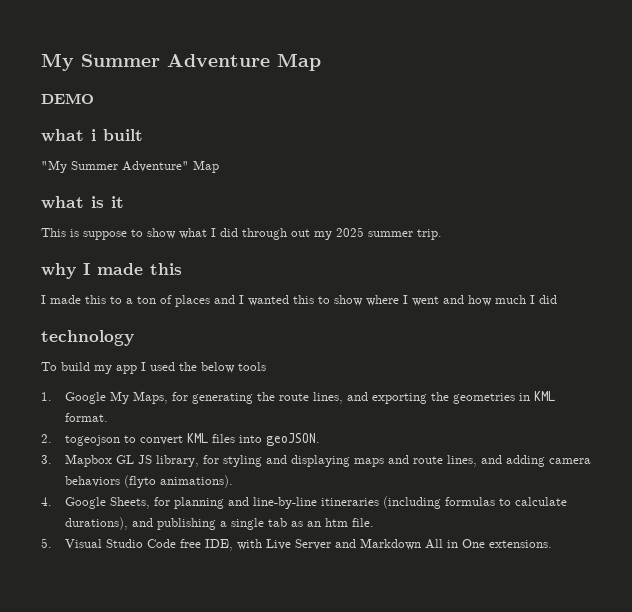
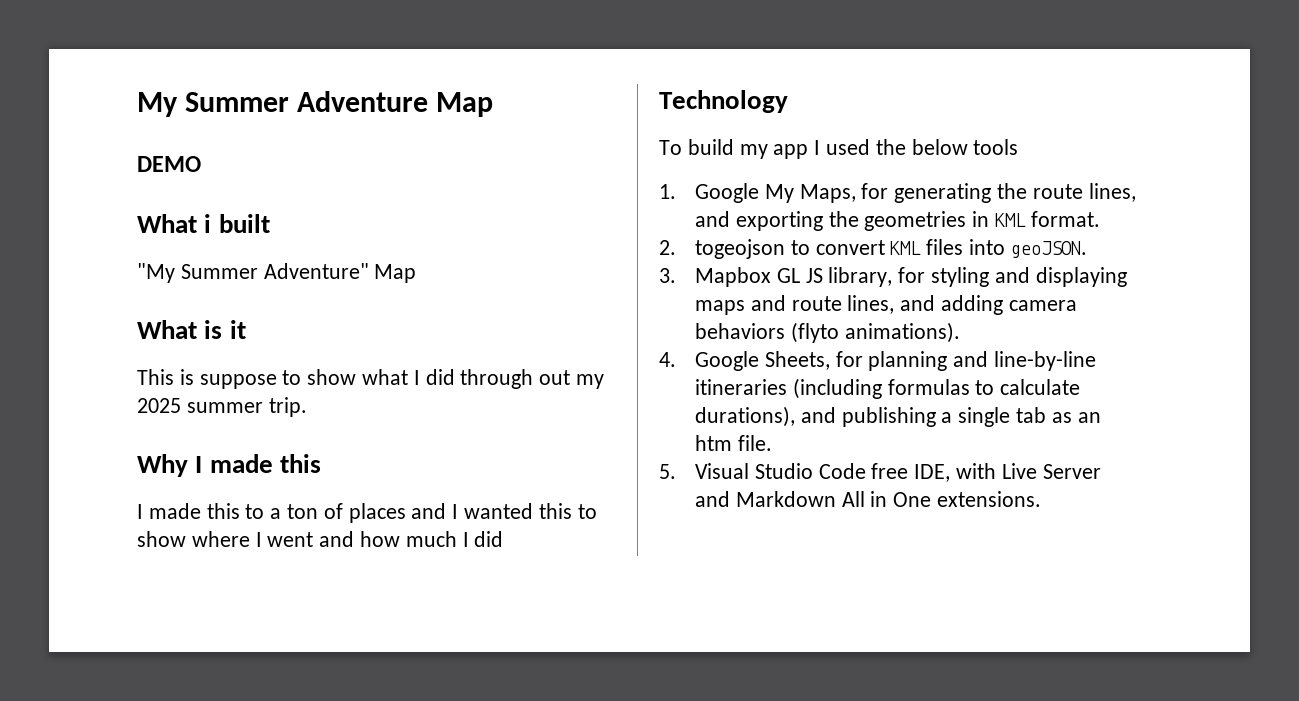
[41,129,84,142] what -> [137,214,197,233] What
[41,196,84,209] what -> [137,320,197,339] What
[41,263,76,279] why -> [137,454,188,477] Why
[41,330,134,346] technology -> [659,90,788,113] Technology

